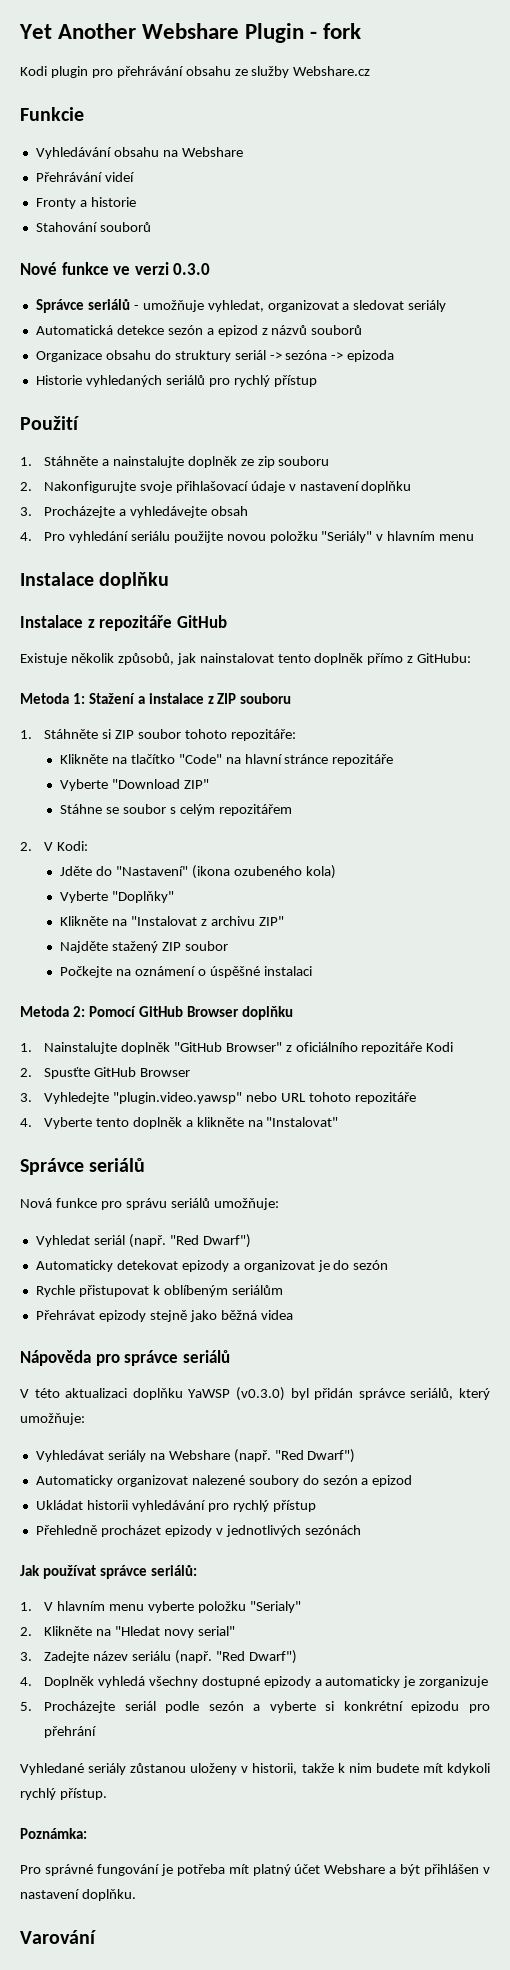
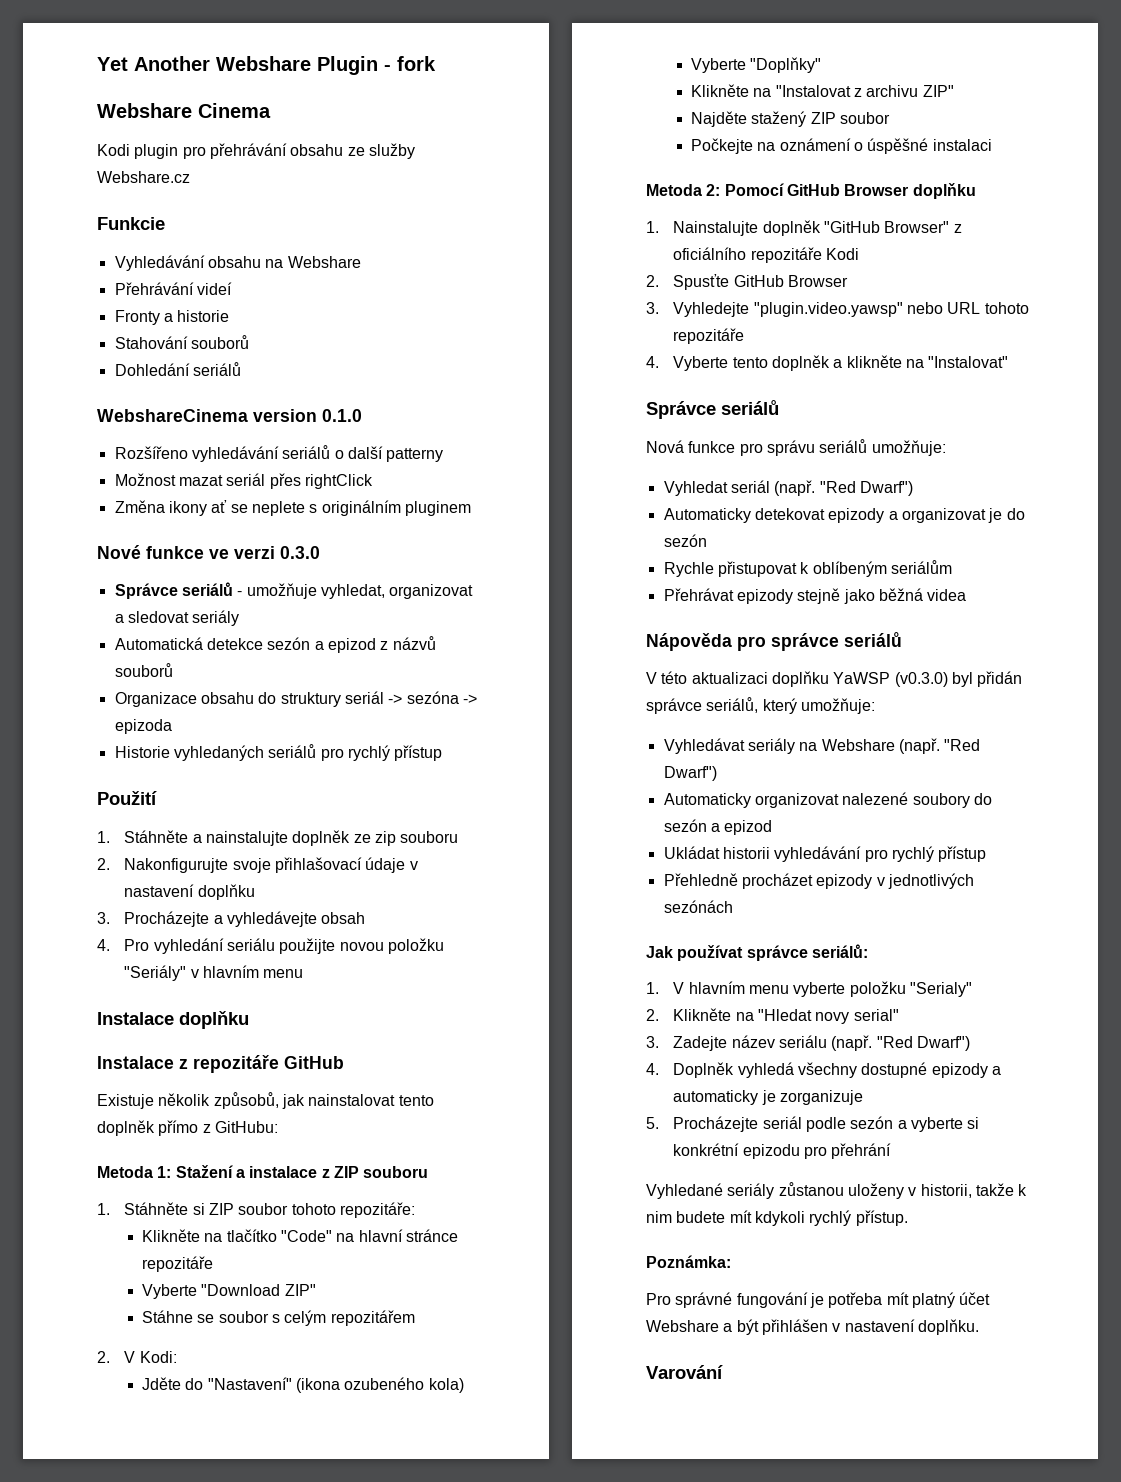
(362, 31) none -> [97,103,271,118] // Webshare Cinema
(151, 227) none -> [114,362,241,376] [97,409,362,422] [114,445,444,462] [114,473,373,489] [114,500,471,516] // Dohledání seriálů // WebshareCinema version 0.1.0 // Rozšířeno vyhledávání seriálů o další patterny // Možnost mazat seriál přes rightClick // Změna ikony ať se neplete s originálním pluginem

